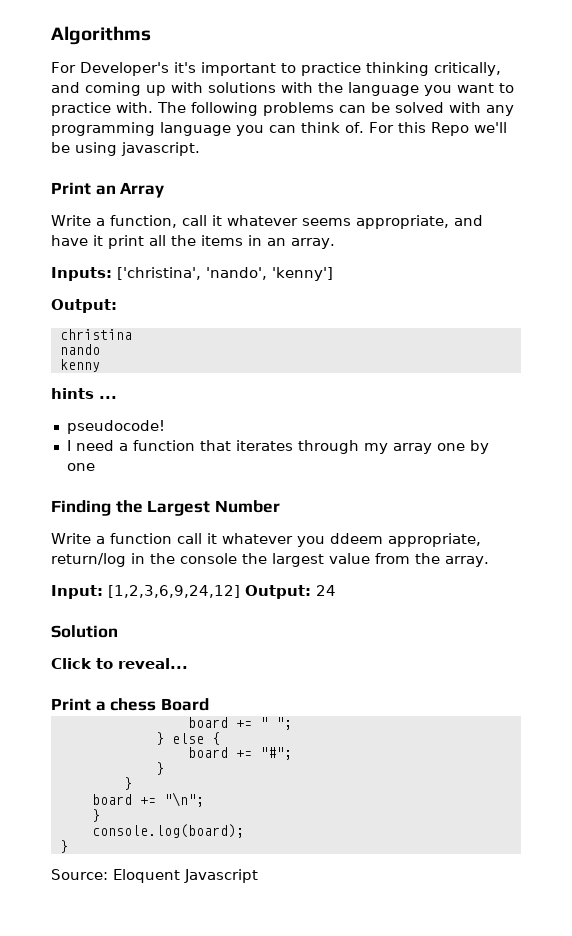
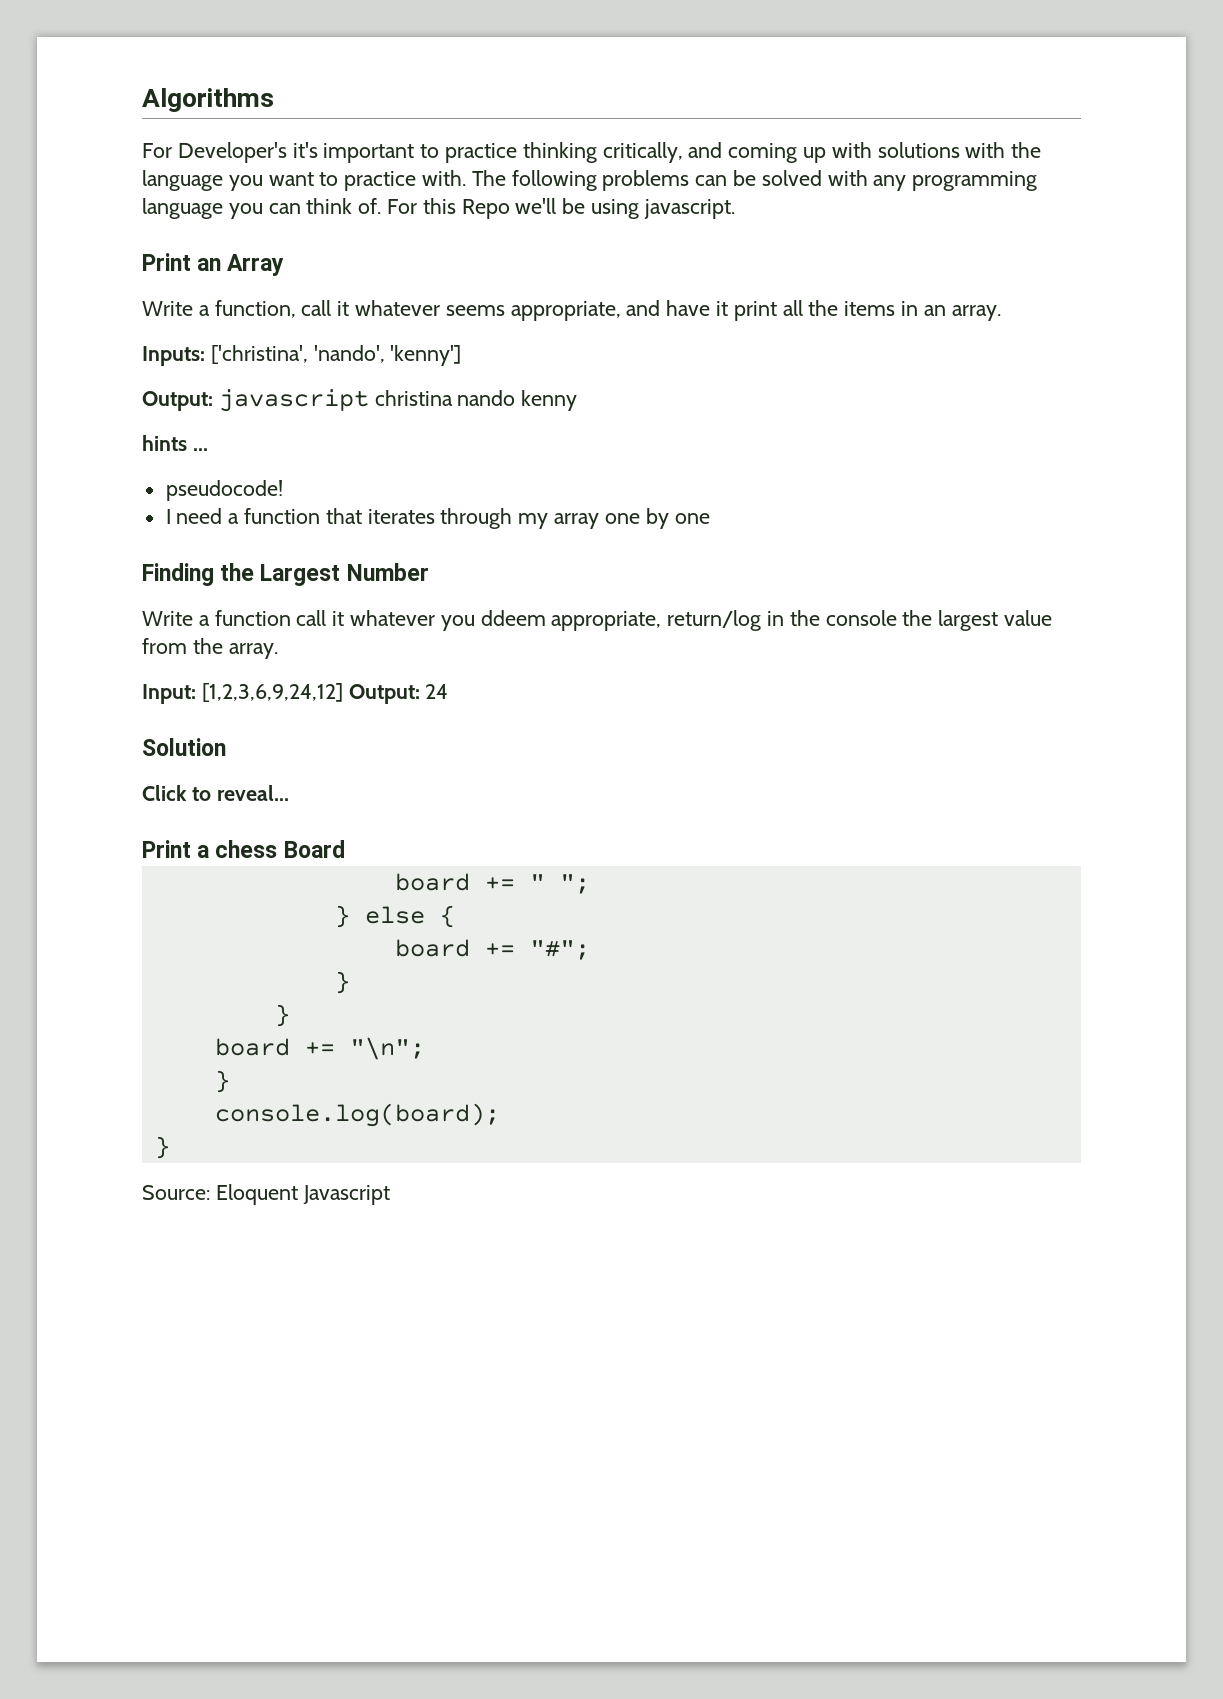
(117, 306) // -> [218,389,369,412] javascript
(132, 334) // -> (453, 398) none
(100, 349) // -> (516, 398) none

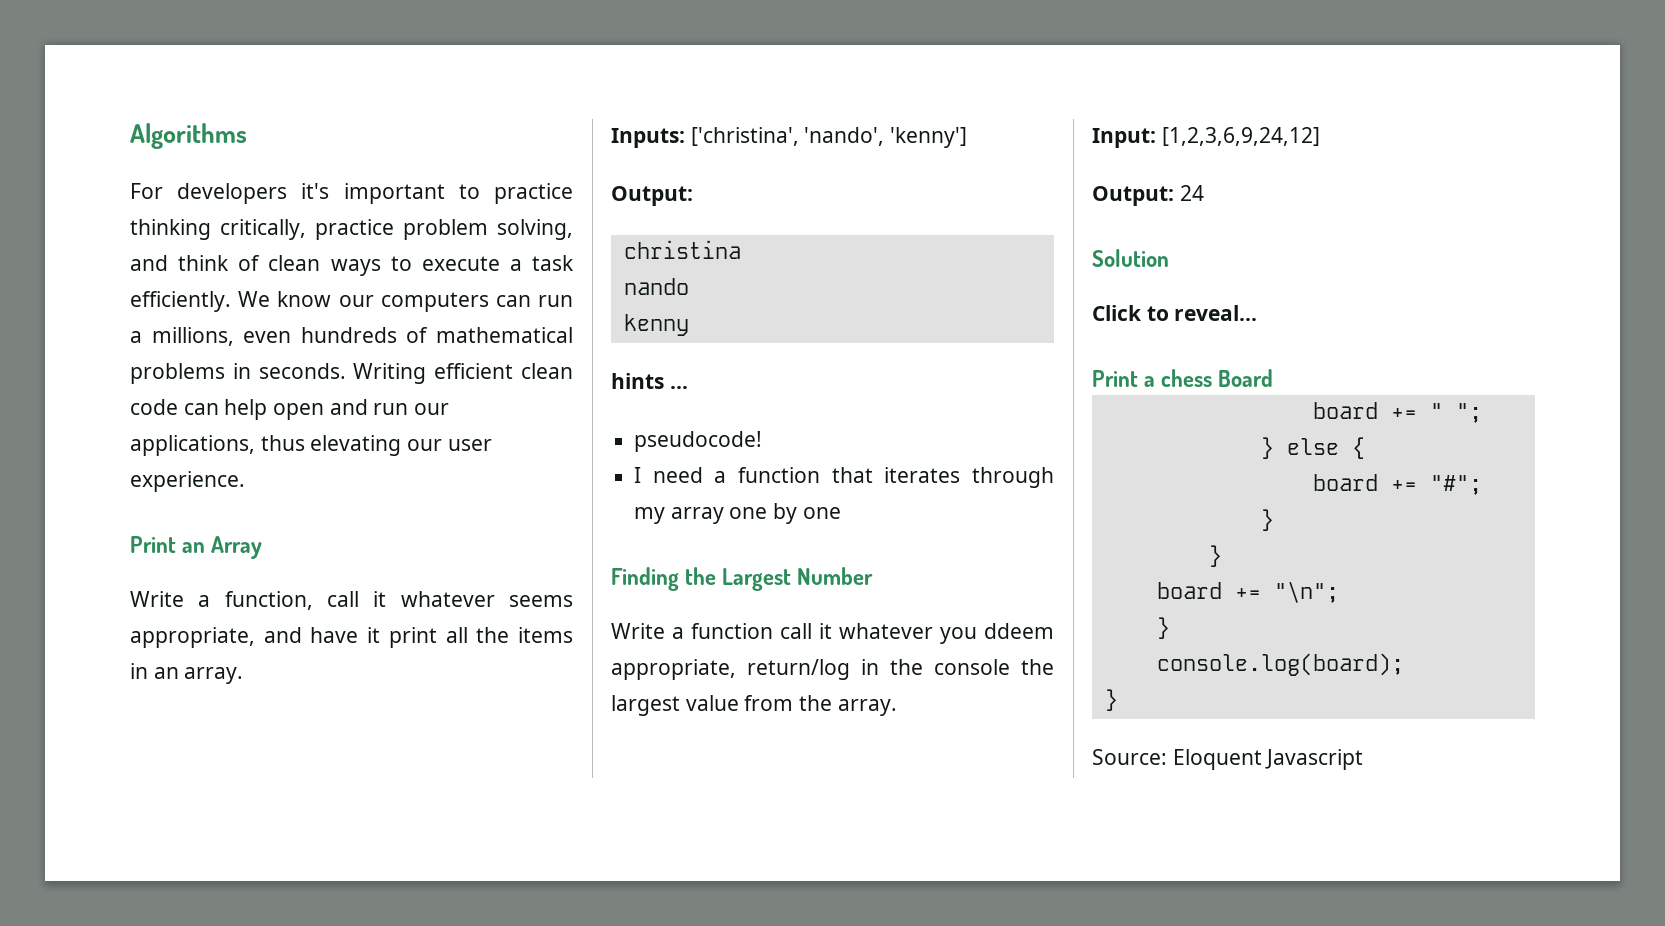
[177,142,287,163] Developer's -> [177,183,288,204] developers
[688,142,1042,163] [142,170,1038,191] [142,198,735,219] and coming up with solutions with the language you want to practice with. The following problems can be solved with any programming language you can think of. For this Repo we'll be using javascript. -> [315,219,573,240] [130,255,574,276] [130,291,573,312] [130,327,573,346] [130,363,573,384] [130,399,450,420] [130,435,492,456] [130,471,245,492] practice problem solving, and think of clean ways to execute a task efficiently. We know our computers can run a millions, even hundreds of mathematical problems in seconds. Writing efficient clean code can help open and run our applications, thus elevating our user experience.
[218,389,369,412] javascript -> (693, 196) //
(453, 398) none -> (741, 249) //
(516, 398) none -> (689, 286) //
(343, 692) none -> (1320, 136) //

